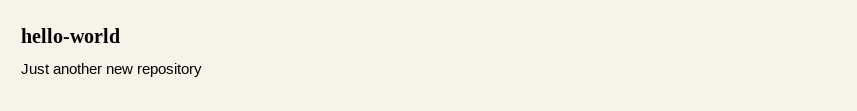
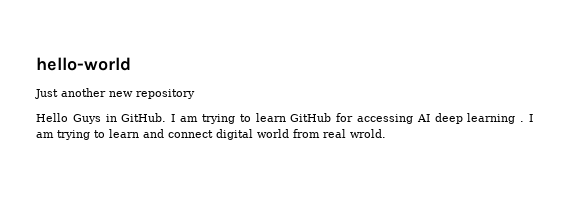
(203, 70) none -> [36,113,533,124] [36,129,386,140] // Hello Guys in GitHub. I am trying to learn GitHub for accessing AI deep learning . I am trying to learn and connect digital world from real wrold.

